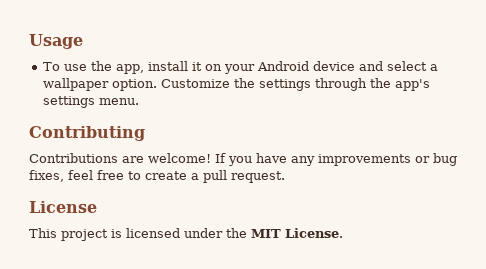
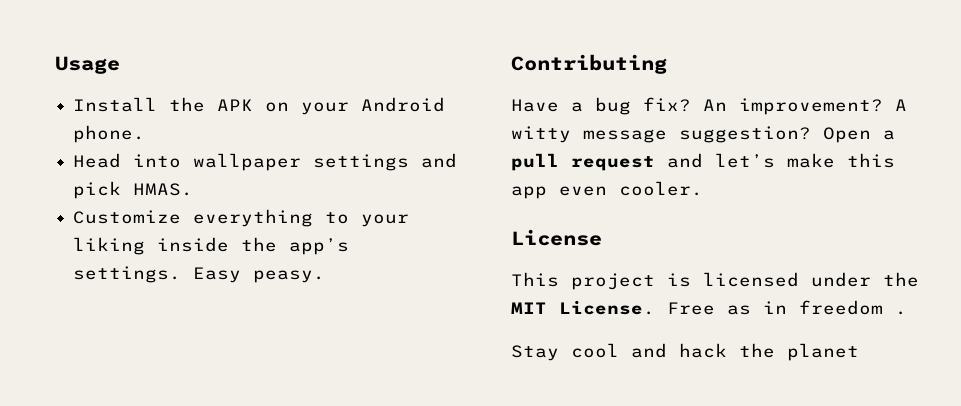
[42,61,438,74] [42,78,430,91] [42,96,139,108] [29,126,145,141] [29,153,457,166] [29,170,285,183] To use the app, install it on your Android device and select a wallpaper option. Customize the settings through the app's settings menu. // Contributing // Contributions are welcome! If you have any improvements or bug fixes, feel free to create a pull request. -> [73,97,446,115] [73,125,146,143] [73,153,458,171] [73,181,194,199] [73,209,410,227] [73,237,350,255] [73,266,326,283] [511,54,667,74] [511,97,907,115] [511,126,895,143] [511,153,895,171] [511,181,703,199] Install the APK on your Android phone. // Head into wallpaper settings and pick HMAS. // Customize everything to your liking inside the app’s settings. Easy peasy. // Contributing // Have a bug fix? An improvement? A witty message suggestion? Open a pull request and let’s make this app even cooler.
(343, 233) none -> [667,300,907,315] [511,343,859,361] Free as in freedom . // Stay cool and hack the planet

